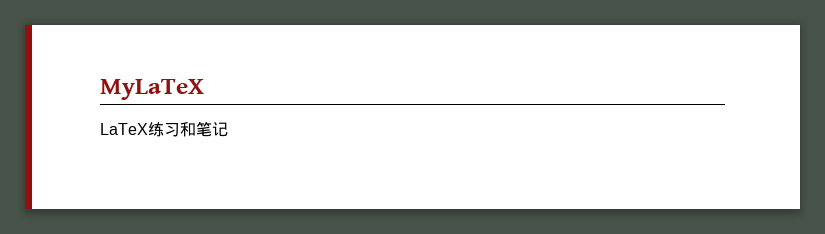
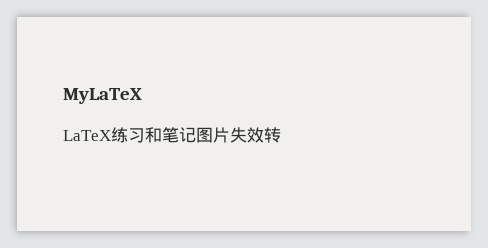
(228, 129) none -> [196,127,281,143] 图片失效转

